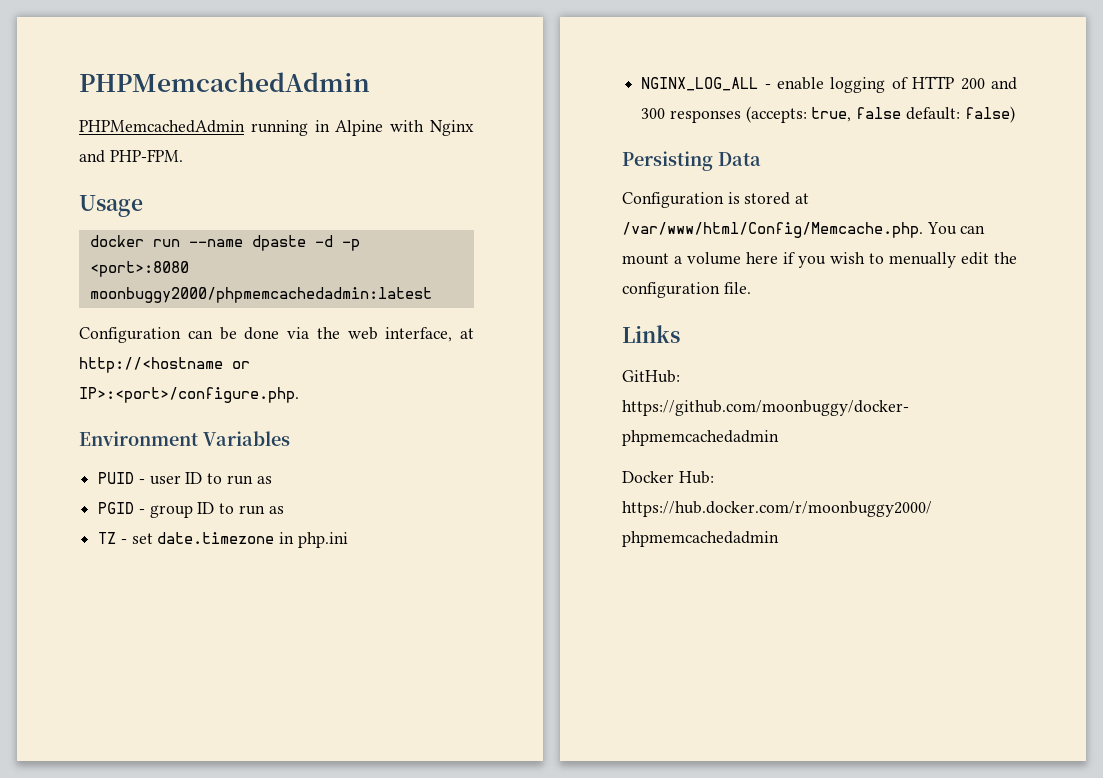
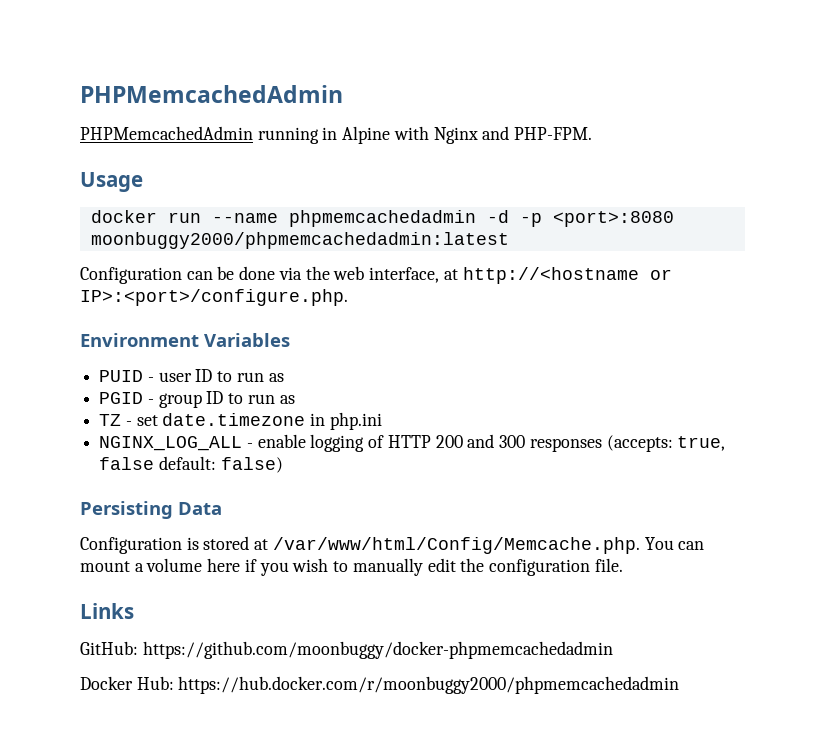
[251,235,306,251] dpaste -> [288,210,476,227] phpmemcachedadmin
[889,252,956,268] menually -> [352,558,423,576] manually

